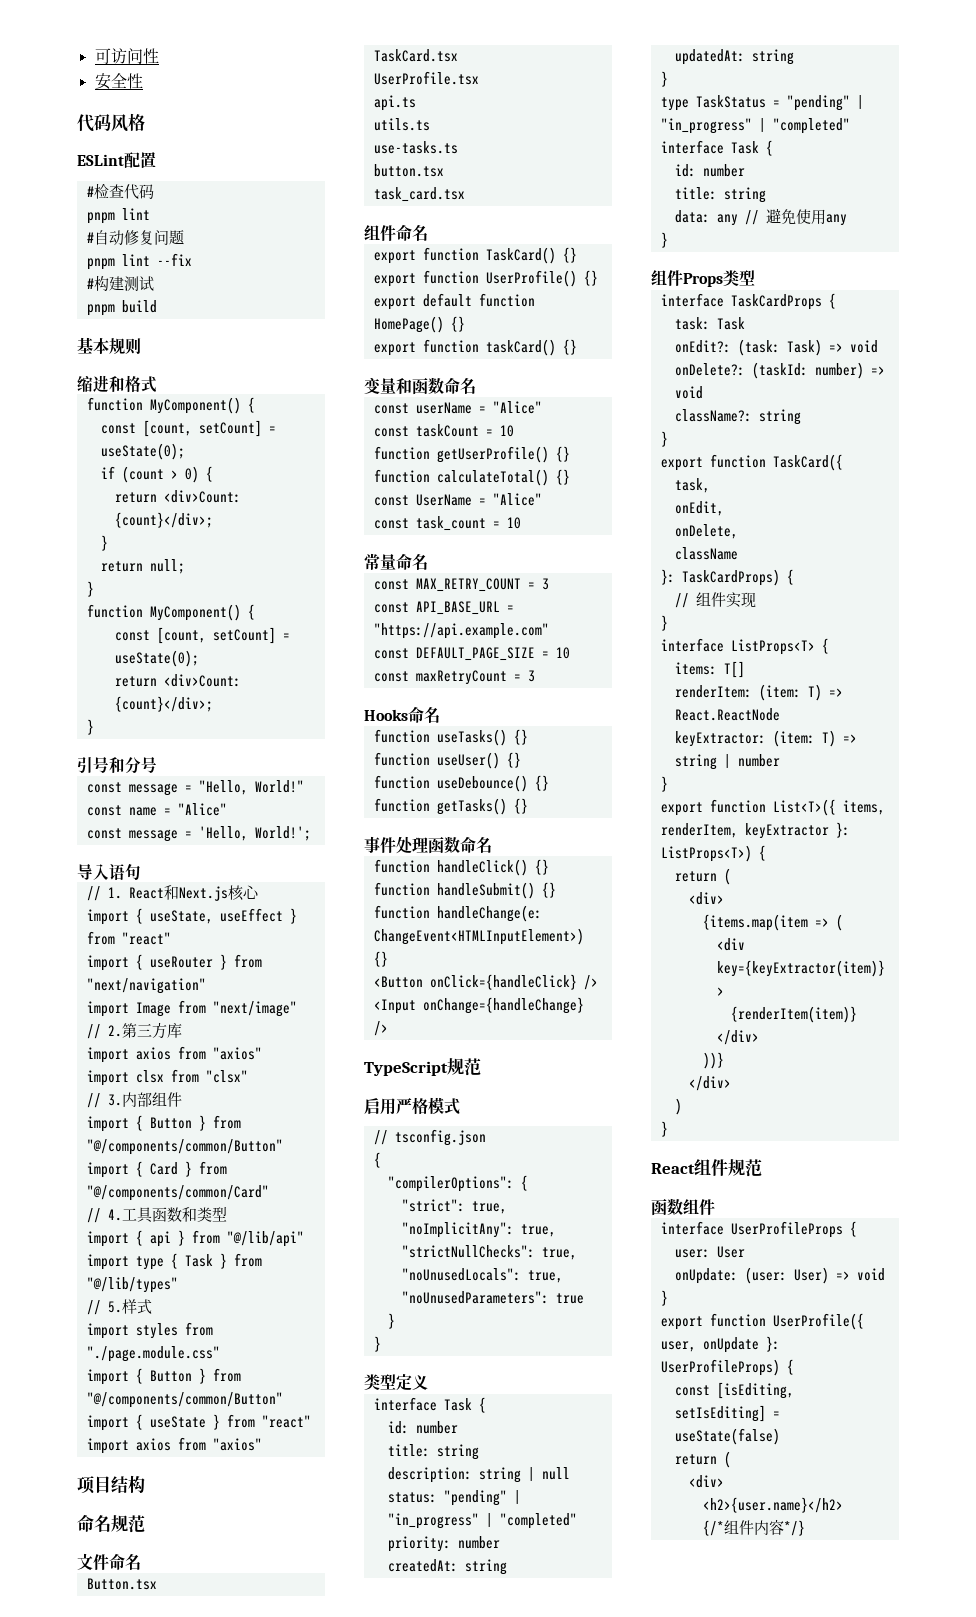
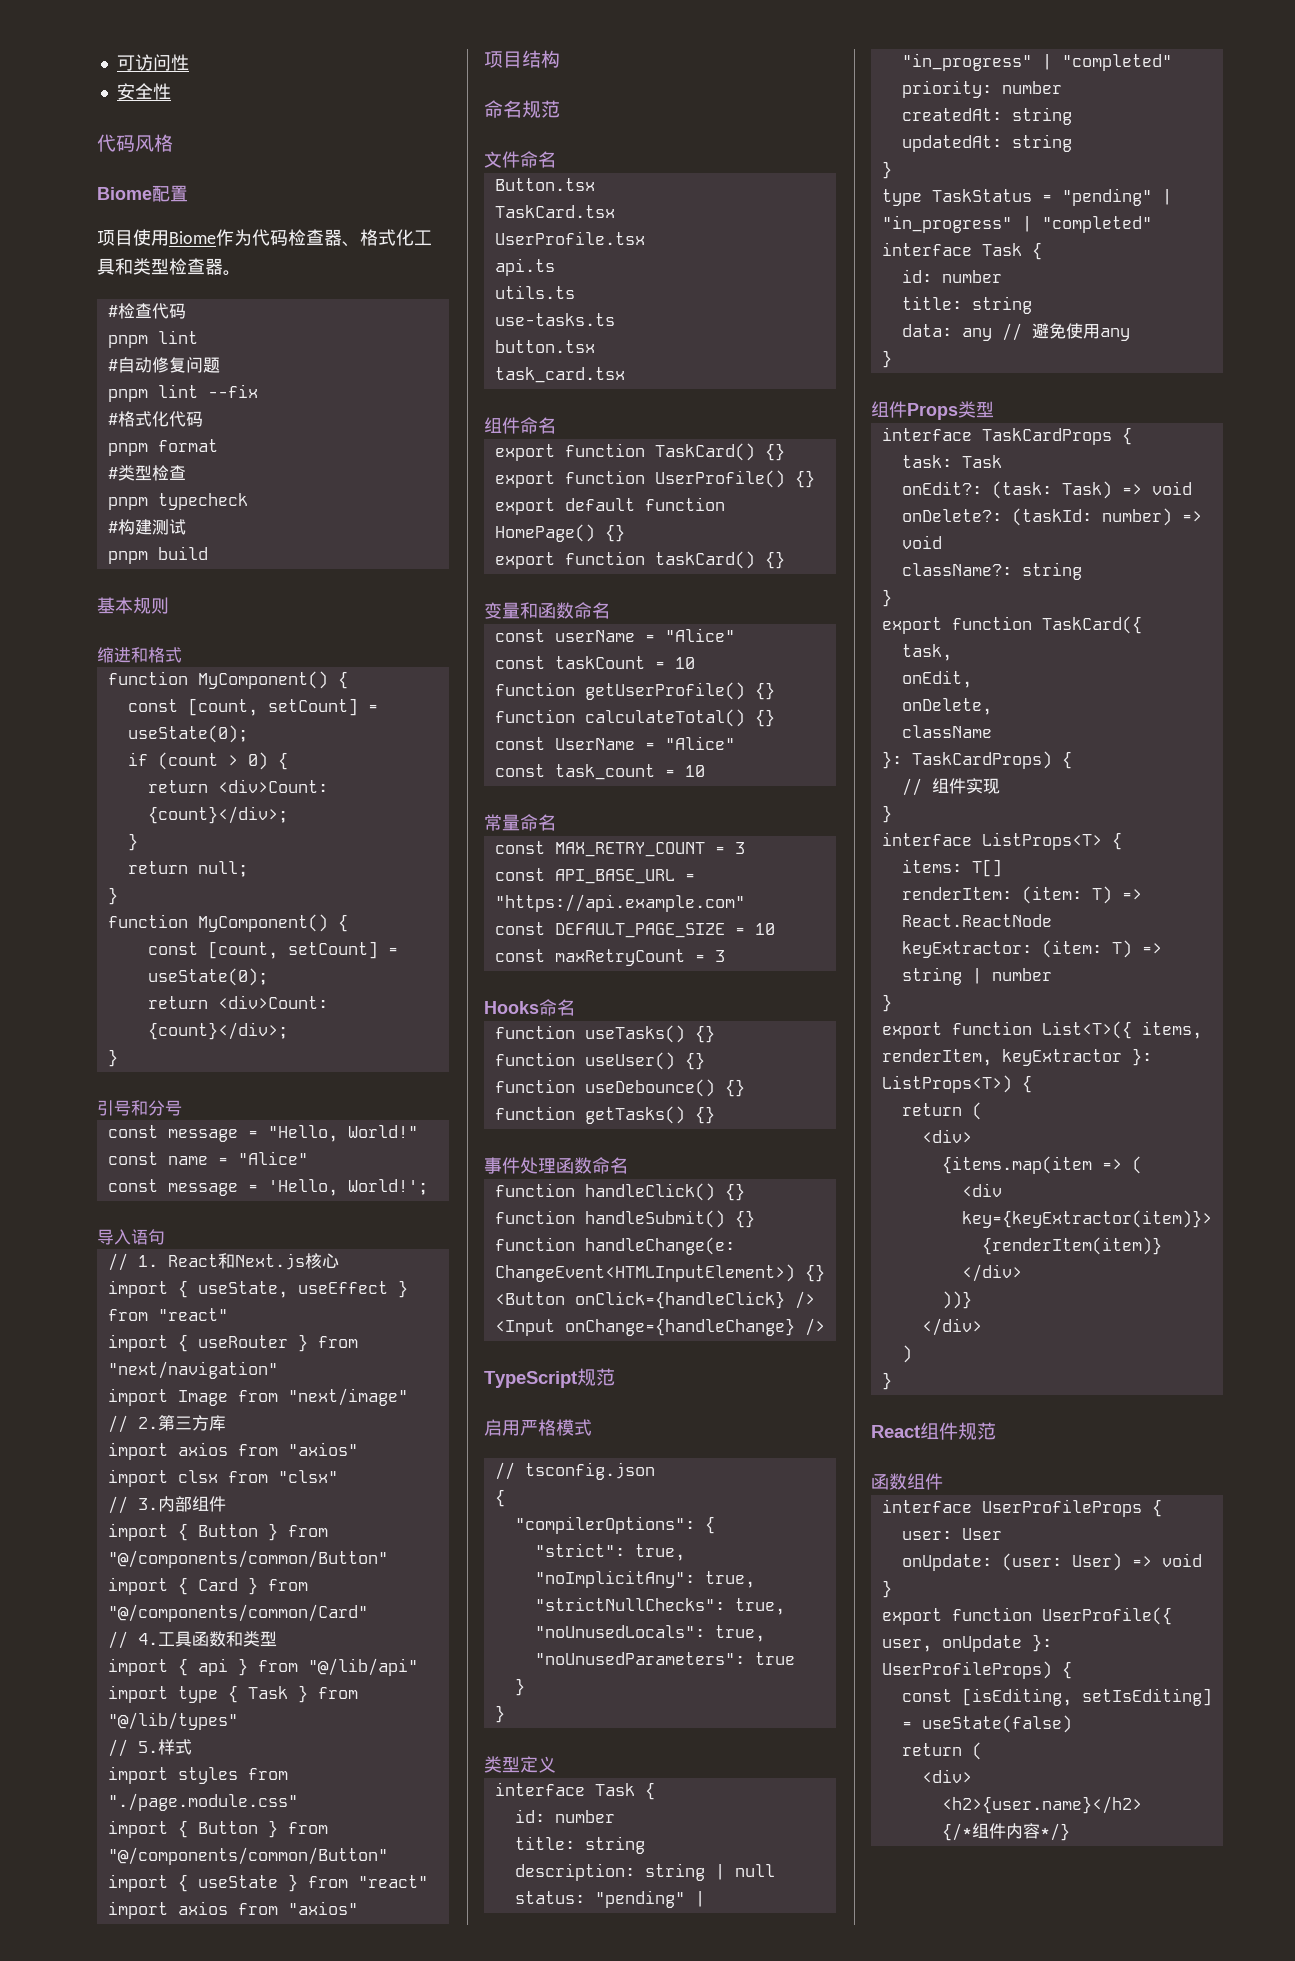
[77,154,124,166] ESLint -> [97,187,152,200] Biome
(156, 160) none -> [97,229,432,247] [97,258,241,276] // 项目使用Biome作为代码检查器、格式化工具和类型检查器。
(192, 259) none -> [107,411,203,427] [107,439,218,456] [107,465,186,481] [107,493,248,510] // #格式化代码 // pnpm format // #类型检查 // pnpm typecheck

